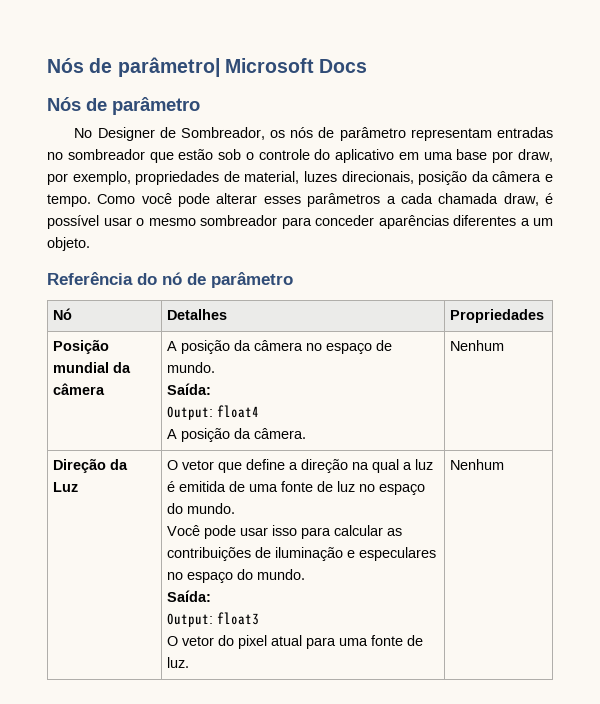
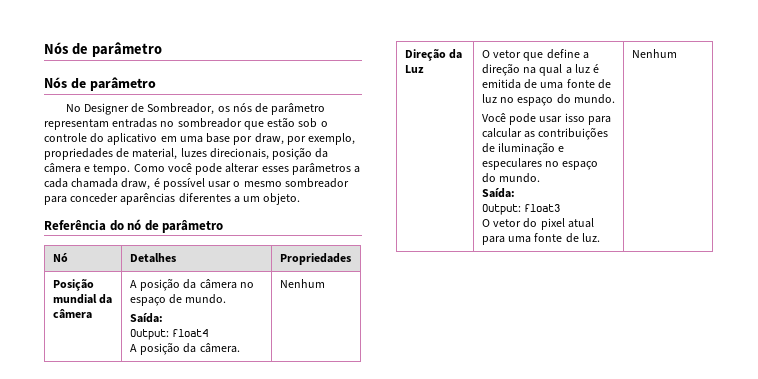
[47,57,368,77] Nós de parâmetro| Microsoft Docs -> [44,42,162,57] Nós de parâmetro

